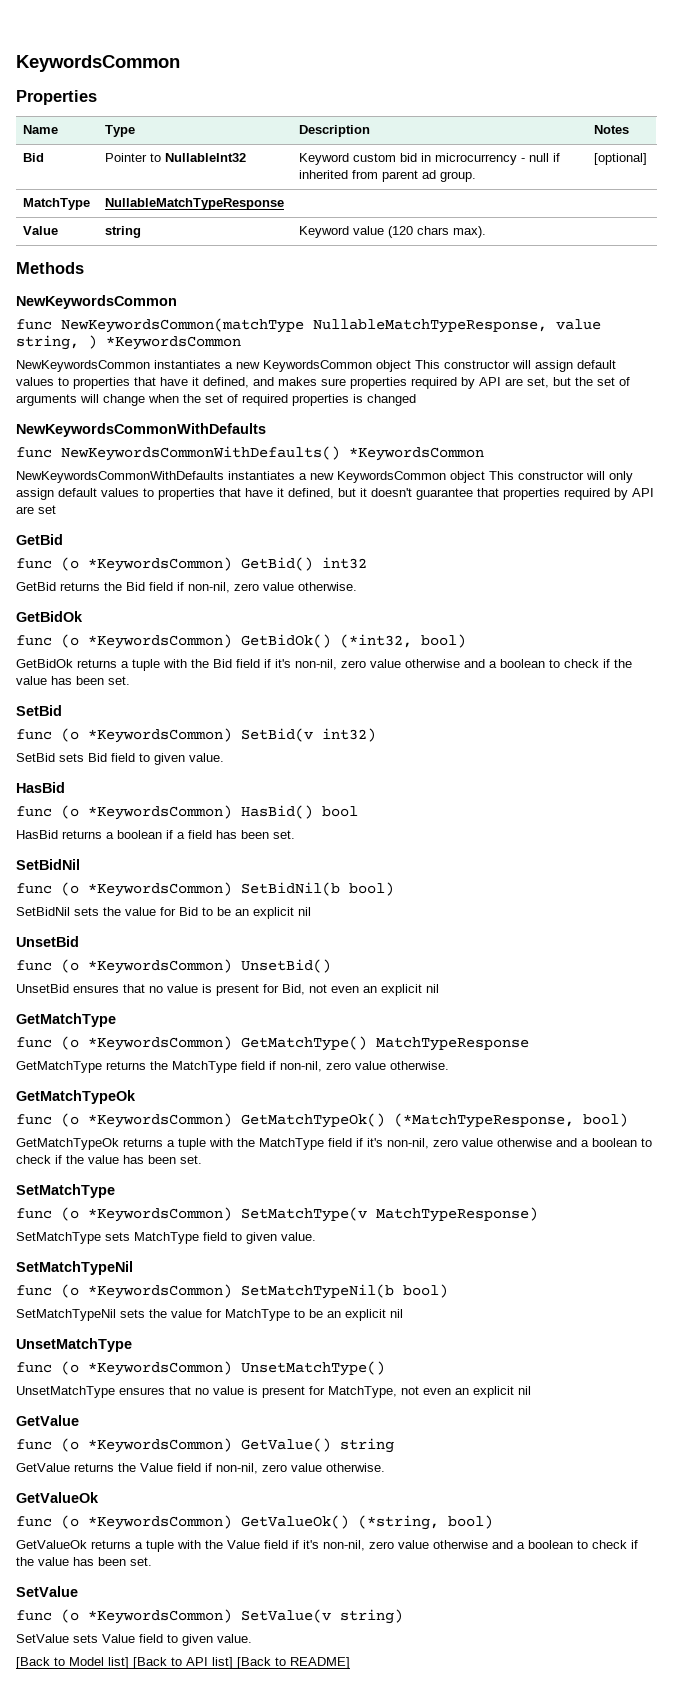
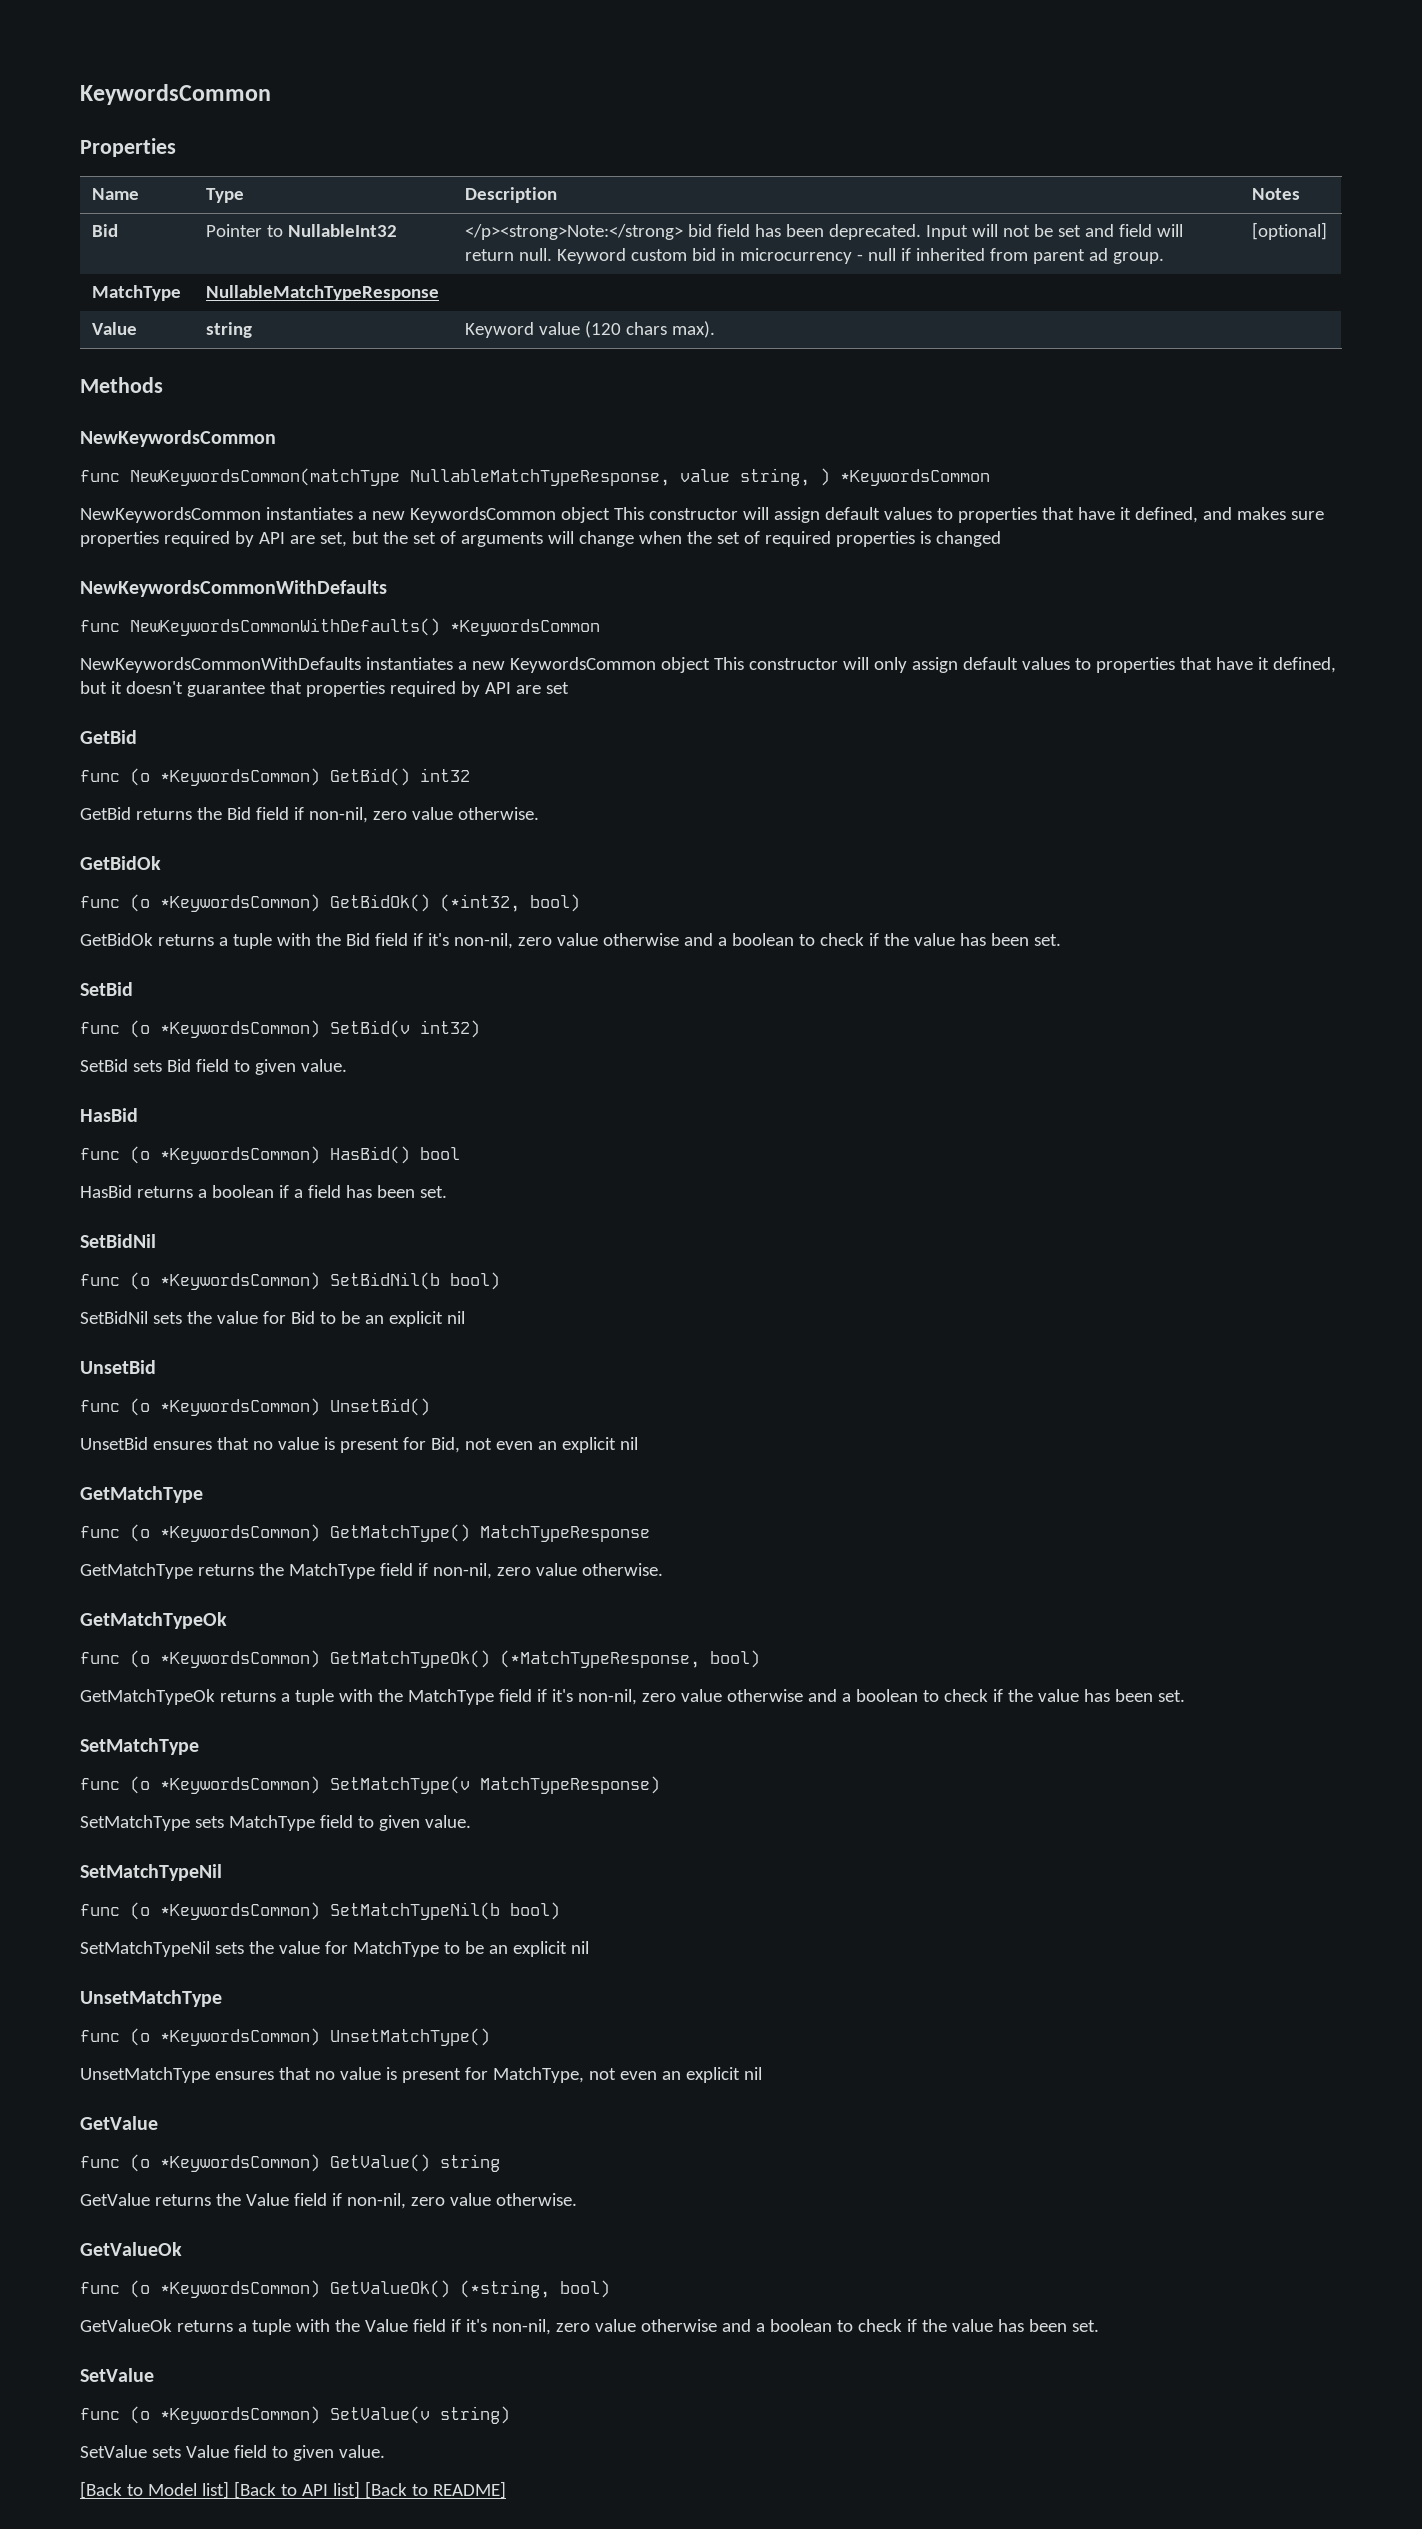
(247, 157) none -> [465,224,1184,240] [465,248,553,261] </p><strong>Note:</strong> bid field has been deprecated. Input will not be set and field will return null.

